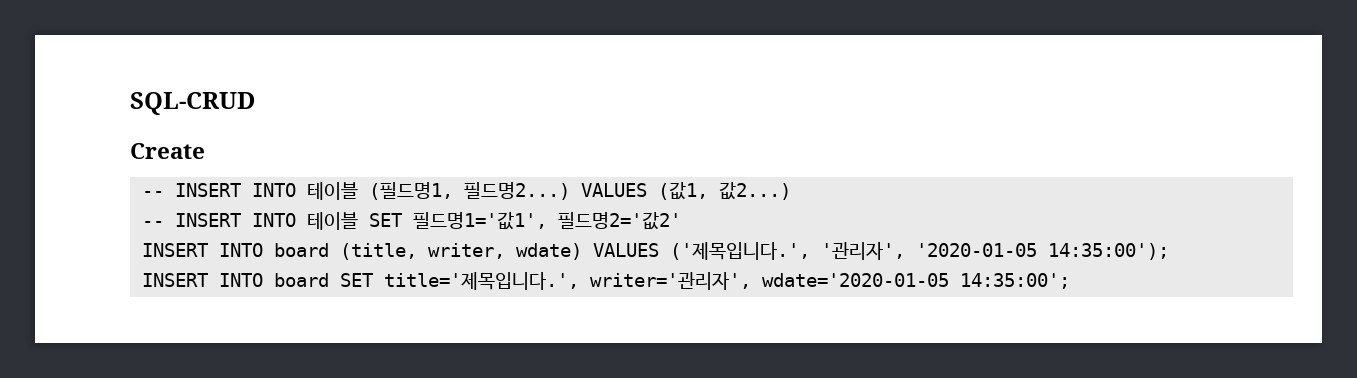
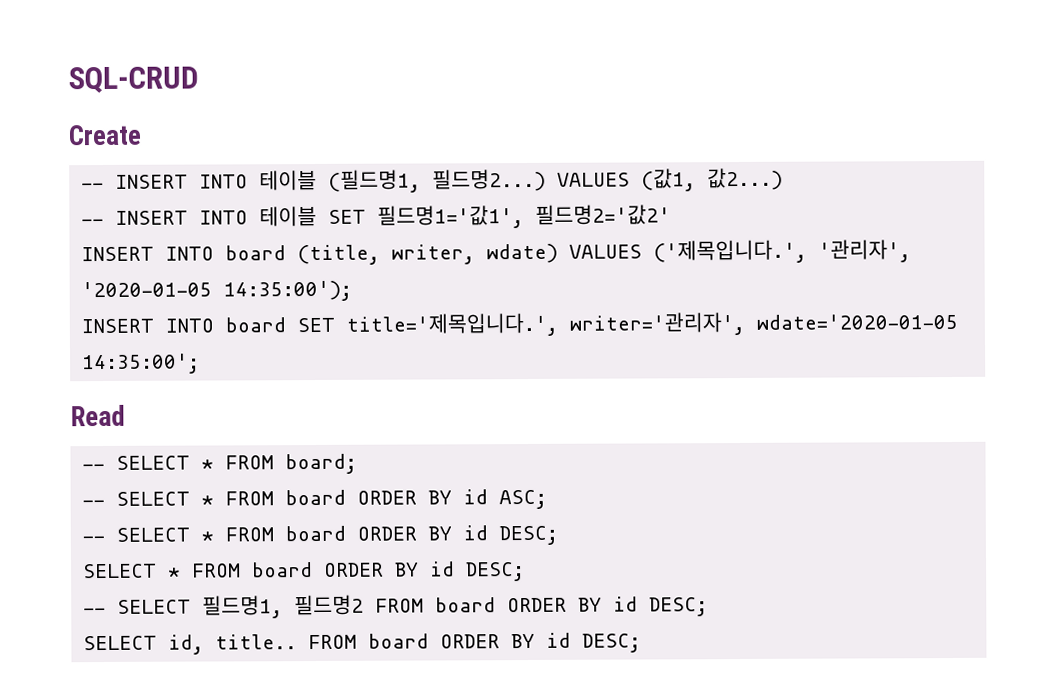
(1070, 281) none -> [70,404,125,427] [82,453,357,475] [82,489,547,510] [82,525,558,546] [83,561,525,582] [83,594,708,619] [83,632,641,655] // Read // -- SELECT * FROM board; // -- SELECT * FROM board ORDER BY id ASC; // -- SELECT * FROM board ORDER BY id DESC; // SELECT * FROM board ORDER BY id DESC; // -- SELECT 필드명1, 필드명2 FROM board ORDER BY id DESC; // SELECT id, title.. FROM board ORDER BY id DESC;

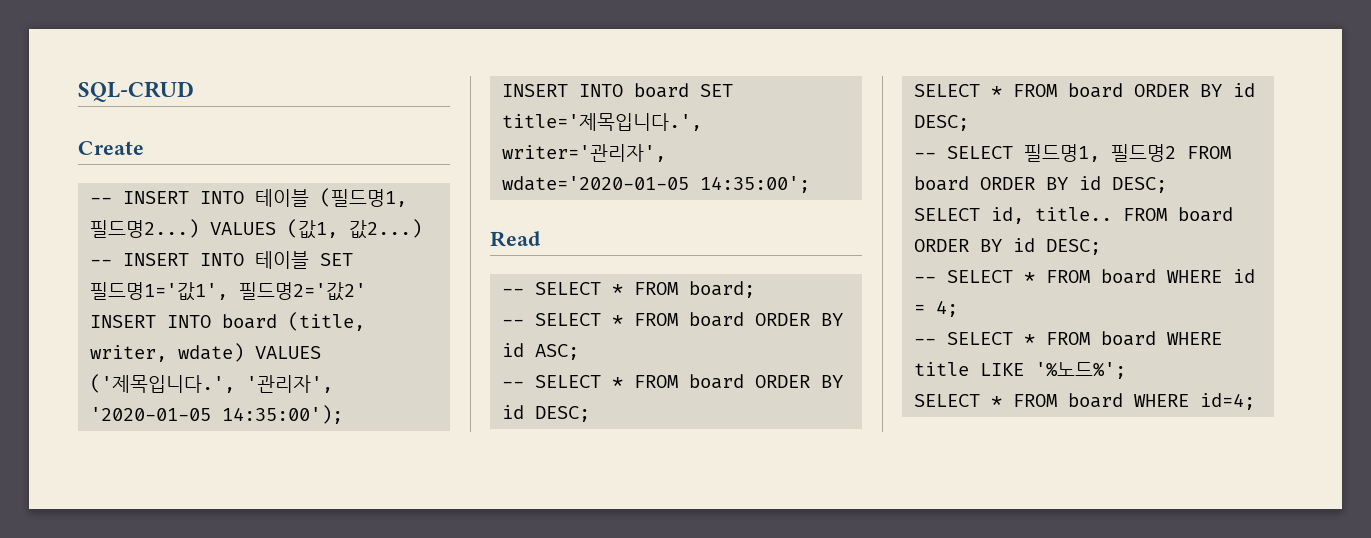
(641, 643) none -> [914,269,1255,284] [914,300,958,317] [914,331,1222,346] [914,362,1126,379] [914,393,1255,410] // -- SELECT * FROM board WHERE id = 4; // -- SELECT * FROM board WHERE title LIKE '%노드%'; // SELECT * FROM board WHERE id=4;

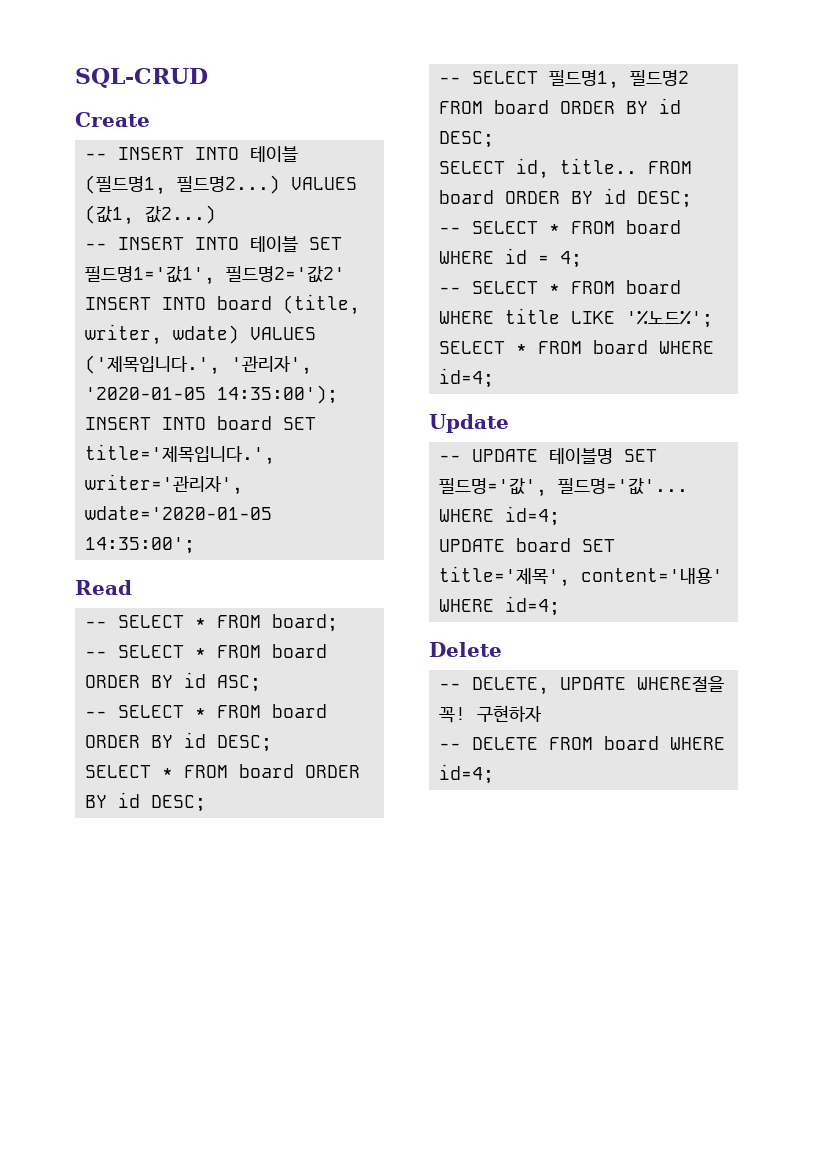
(1255, 401) none -> [429,414,509,433] [439,448,658,464] [439,478,689,497] [439,506,561,526] [439,538,616,552] [439,566,724,587] [439,596,561,616] [429,642,502,657] [439,676,725,695] [439,705,543,723] [439,736,726,750] [439,764,495,784] // Update // -- UPDATE 테이블명 SET 필드명='값', 필드명='값'... WHERE id=4; // UPDATE board SET title='제목', content='내용' WHERE id=4; // Delete // -- DELETE, UPDATE WHERE절을 꼭! 구현하자 // -- DELETE FROM board WHERE id=4;

